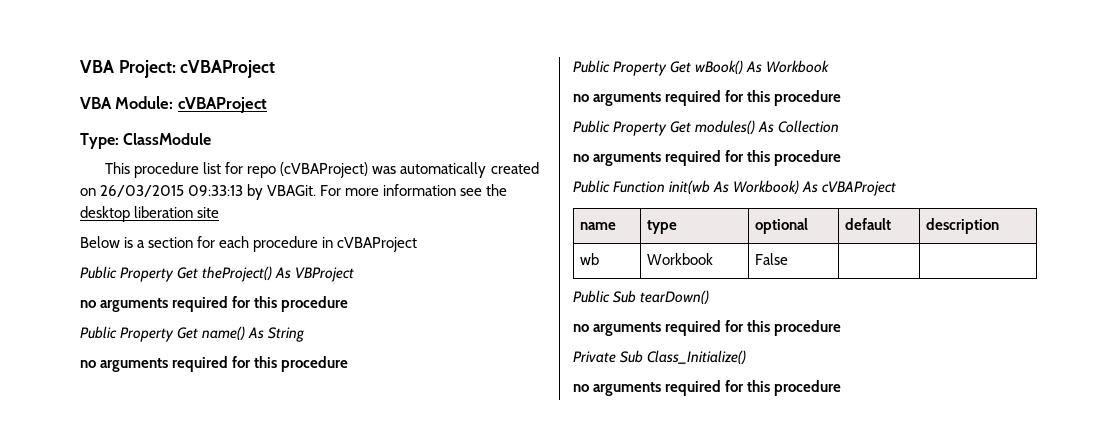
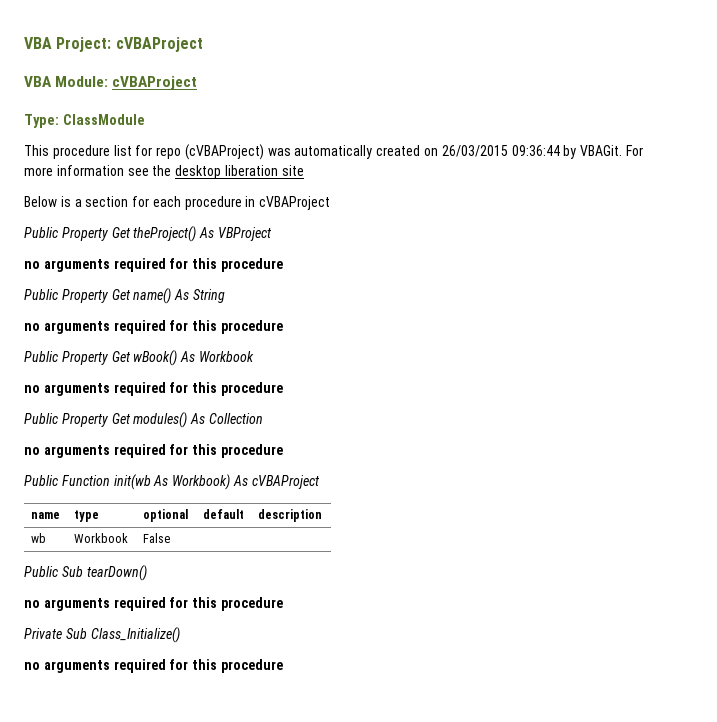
[188,185,244,196] 09:33:13 -> [511,145,560,156] 09:36:44

